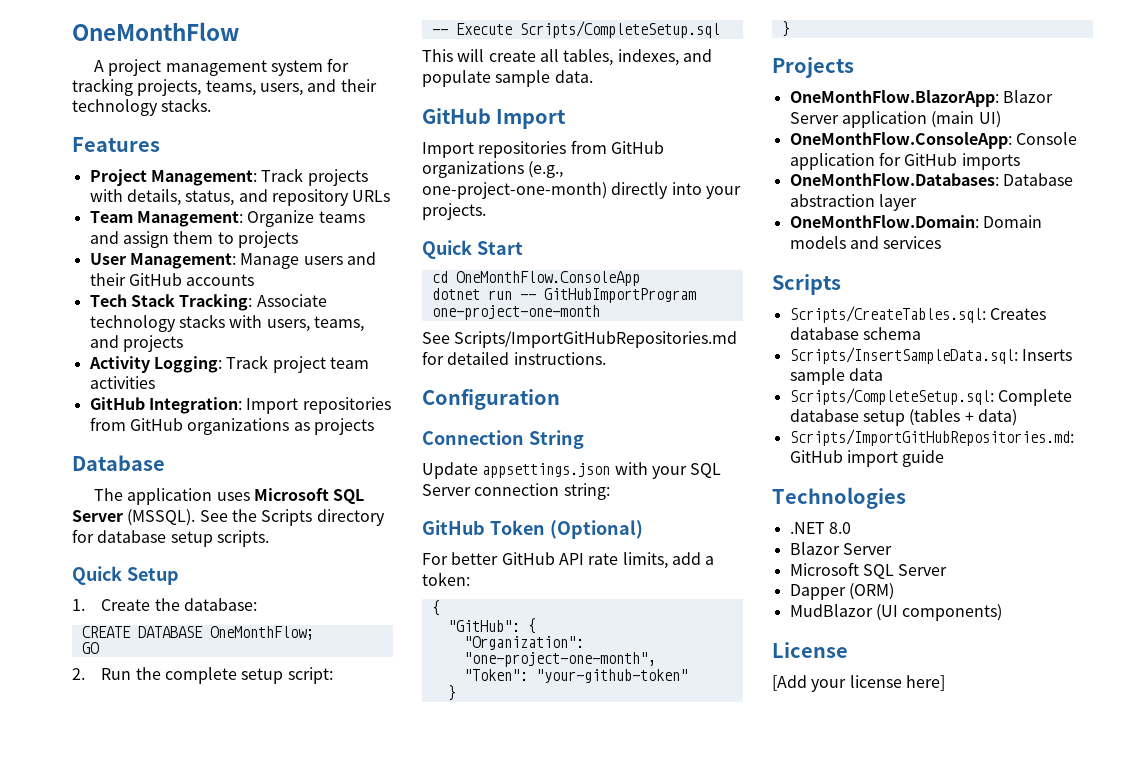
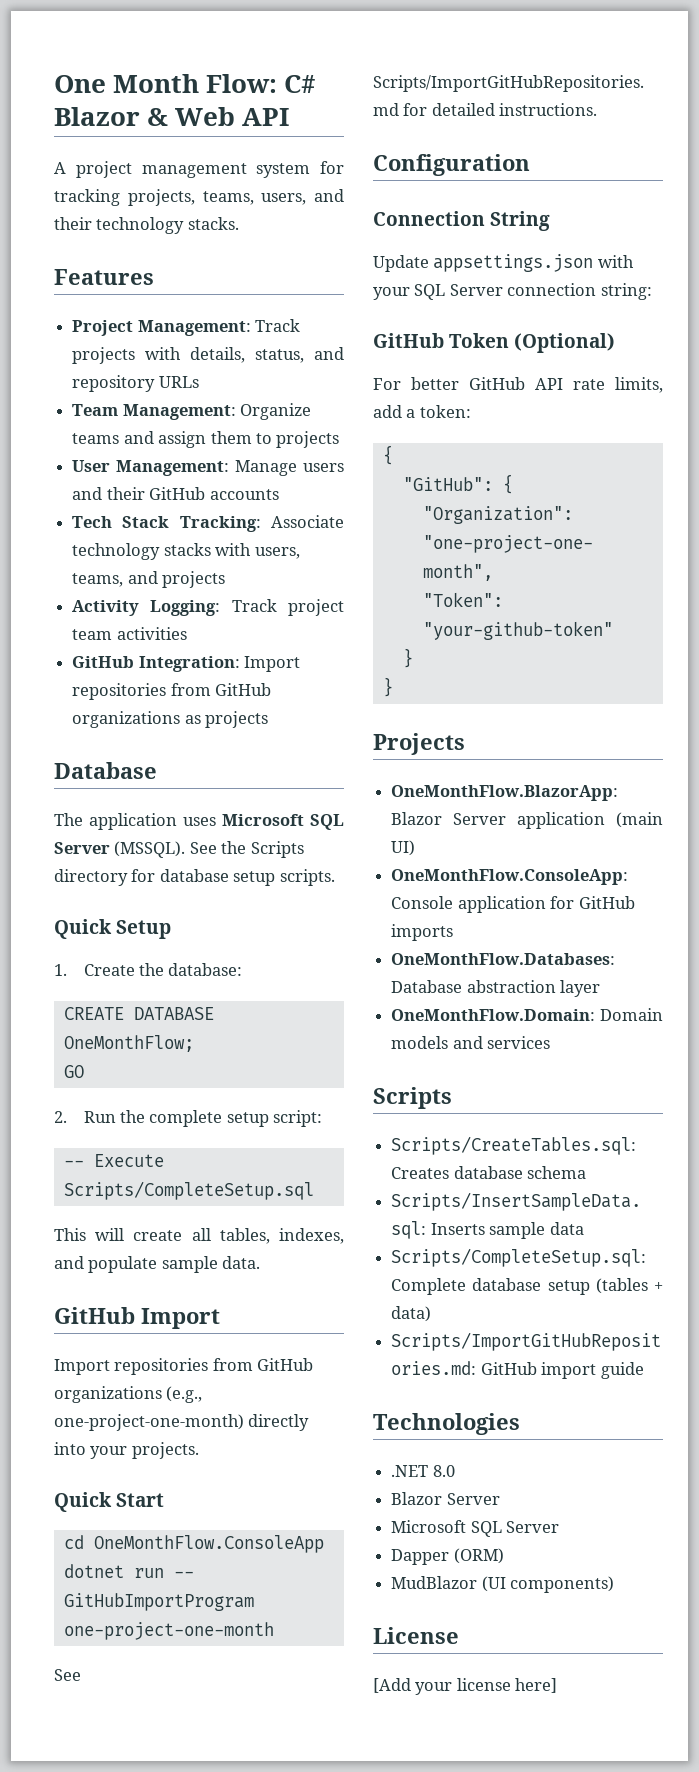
[72,22,239,41] OneMonthFlow -> [54,74,317,93] [54,107,290,126] One Month Flow: C# Blazor & Web API

